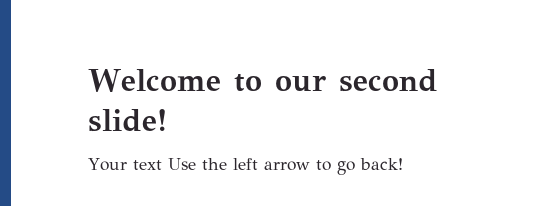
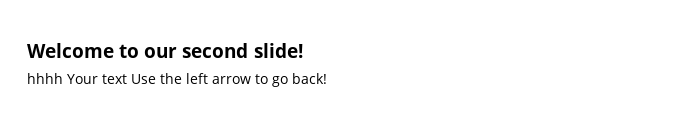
(167, 120) none -> [27,73,63,84] hhhh

